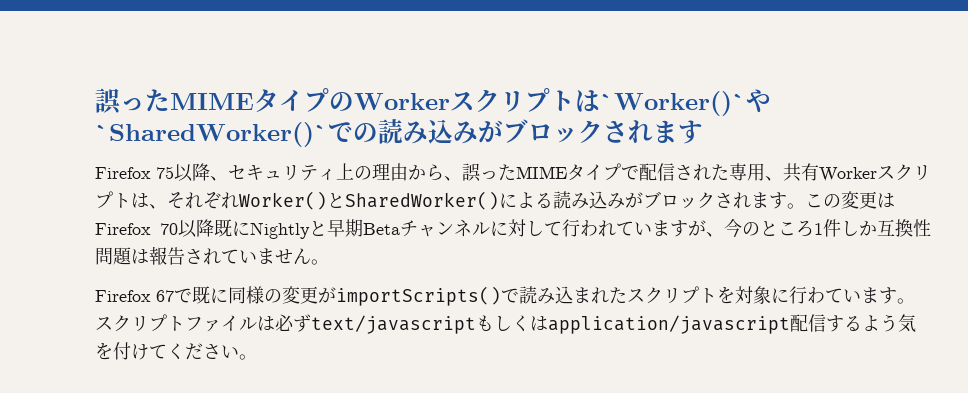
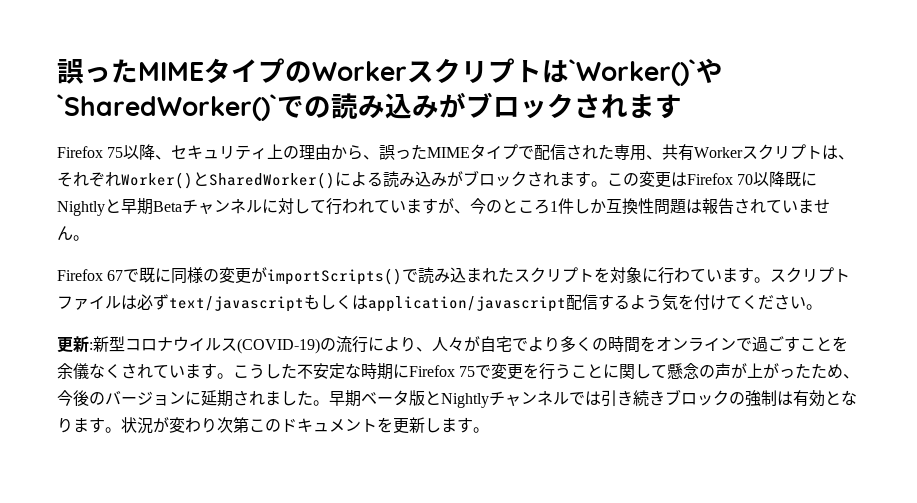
(257, 357) none -> [57,336,848,354] [57,363,860,380] [57,389,857,408] [57,417,489,434] // 更新:新型コロナウイルス(COVID-19)の流行により、人々が自宅でより多くの時間をオンラインで過ごすことを余儀なくされています。こうした不安定な時期にFirefox 75で変更を行うことに関して懸念の声が上がったため、今後のバージョンに延期されました。早期ベータ版とNightlyチャンネルでは引き続きブロックの強制は有効となります。状況が変わり次第このドキュメントを更新します。

